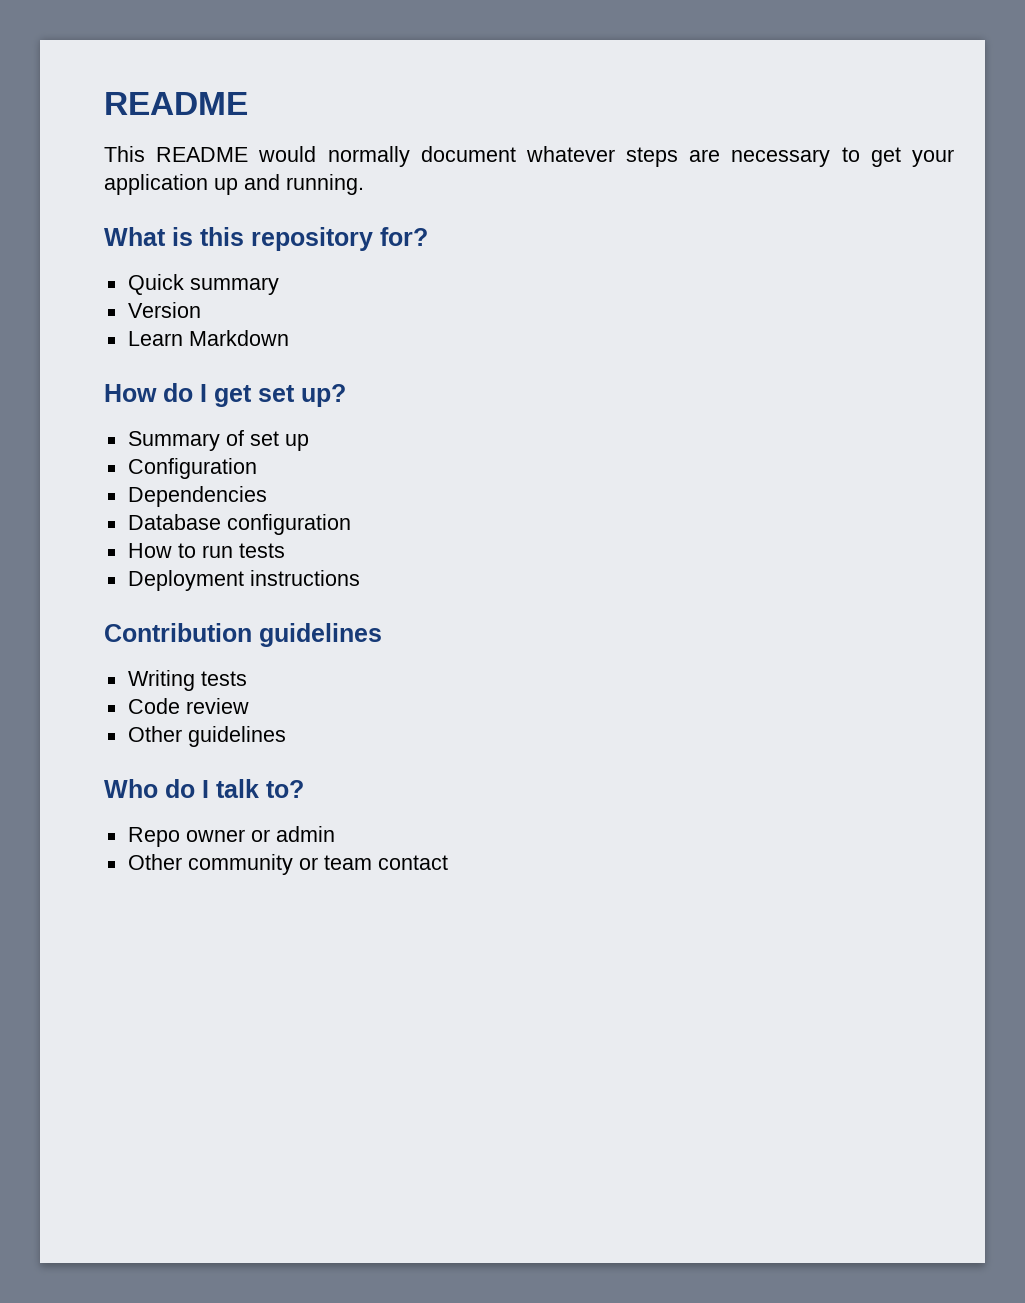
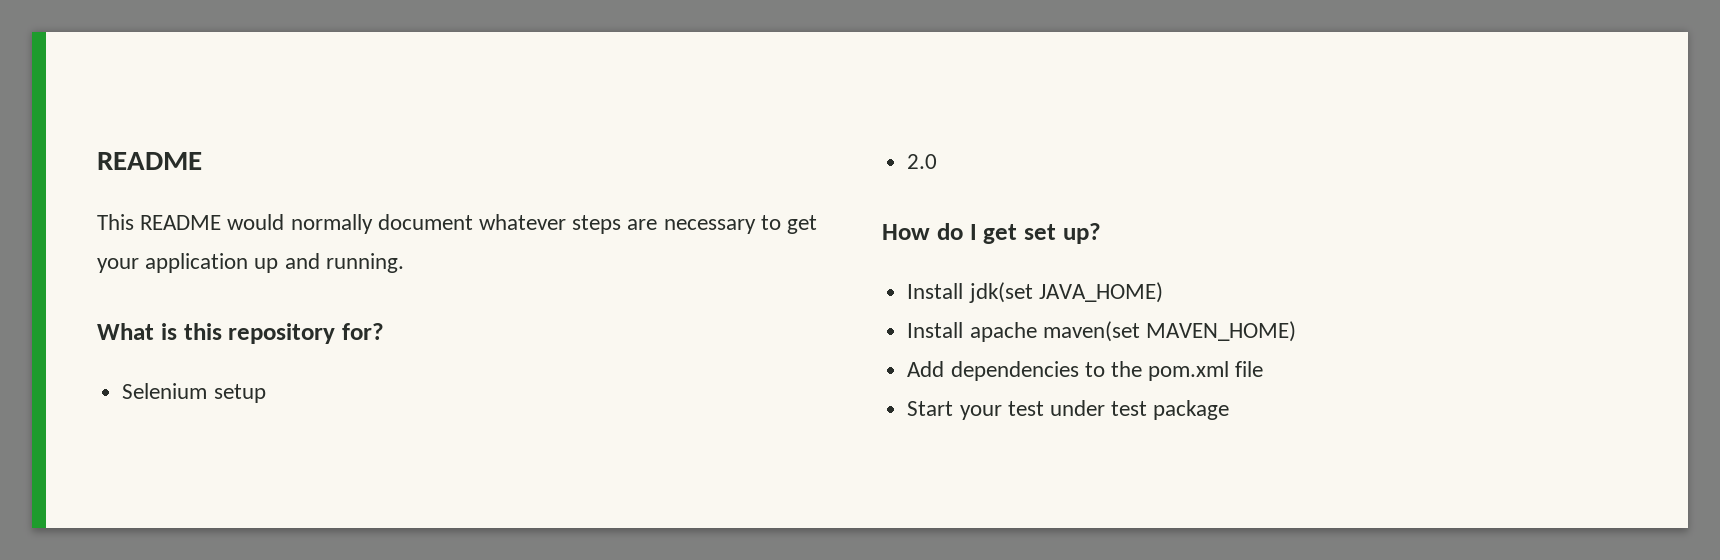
[127,274,279,295] [127,302,201,318] [127,330,289,346] Quick summary // Version // Learn Markdown -> [122,383,266,403] [907,154,938,169] Selenium setup // 2.0
[127,430,309,451] [127,458,257,479] [127,486,267,507] [127,514,351,535] [127,543,285,558] [127,570,360,591] [104,623,382,647] [127,670,247,691] [127,698,249,714] [127,726,286,747] [104,779,304,798] [127,826,335,847] [127,854,448,875] Summary of set up // Configuration // Dependencies // Database configuration // How to run tests // Deployment instructions // Contribution guidelines // Writing tests // Code review // Other guidelines // Who do I talk to? // Repo owner or admin // Other community or team contact -> [907,282,1163,303] [907,321,1296,342] [907,361,1264,381] [907,400,1230,420] Install jdk(set JAVA_HOME) // Install apache maven(set MAVEN_HOME) // Add dependencies to the pom.xml file // Start your test under test package

